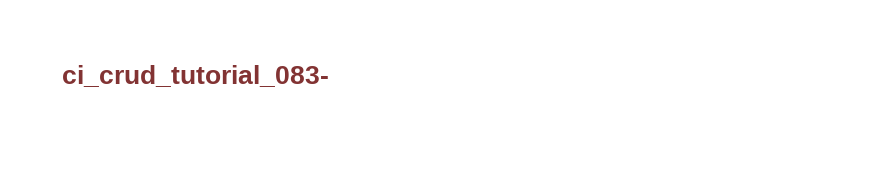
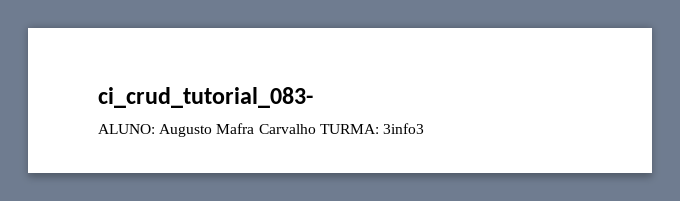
(329, 76) none -> [98,123,424,137] // ALUNO: Augusto Mafra Carvalho TURMA: 3info3

